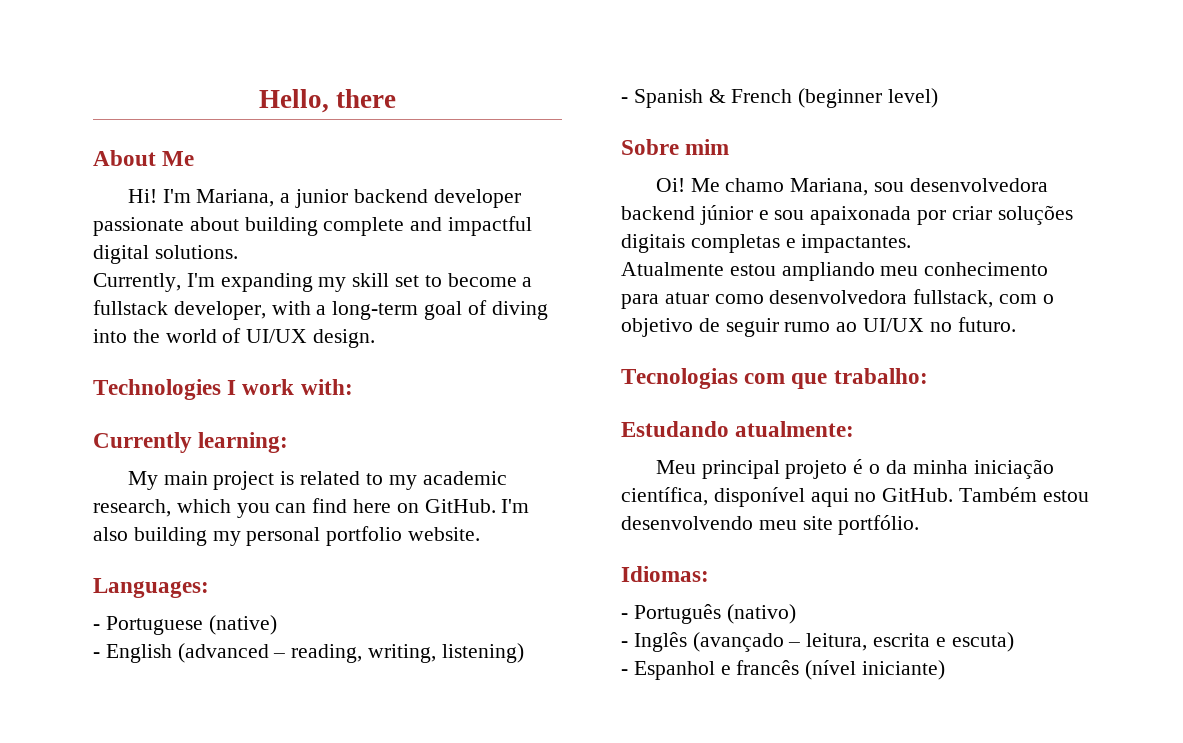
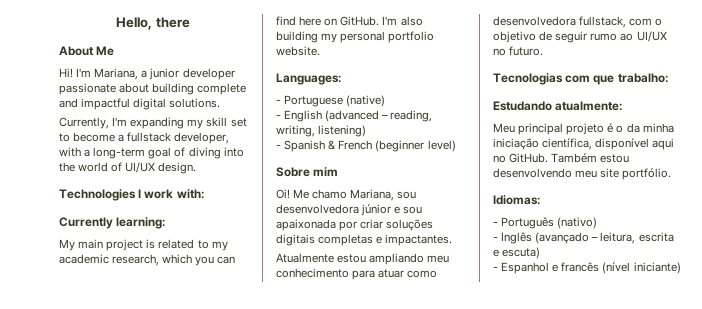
[353,189,428,203] backend -> (180, 74) none
[621,206,695,220] backend -> (359, 209) none

